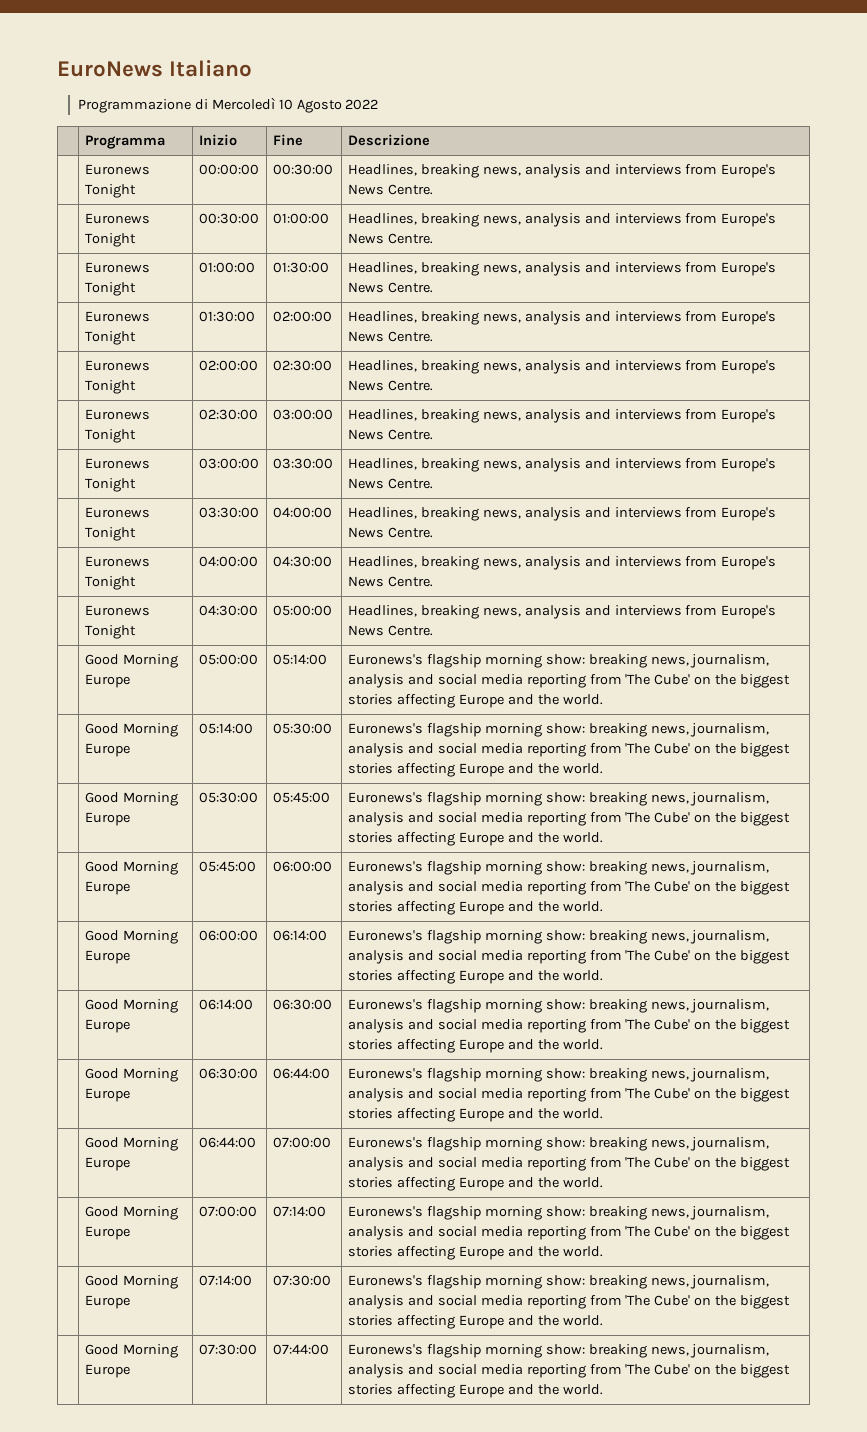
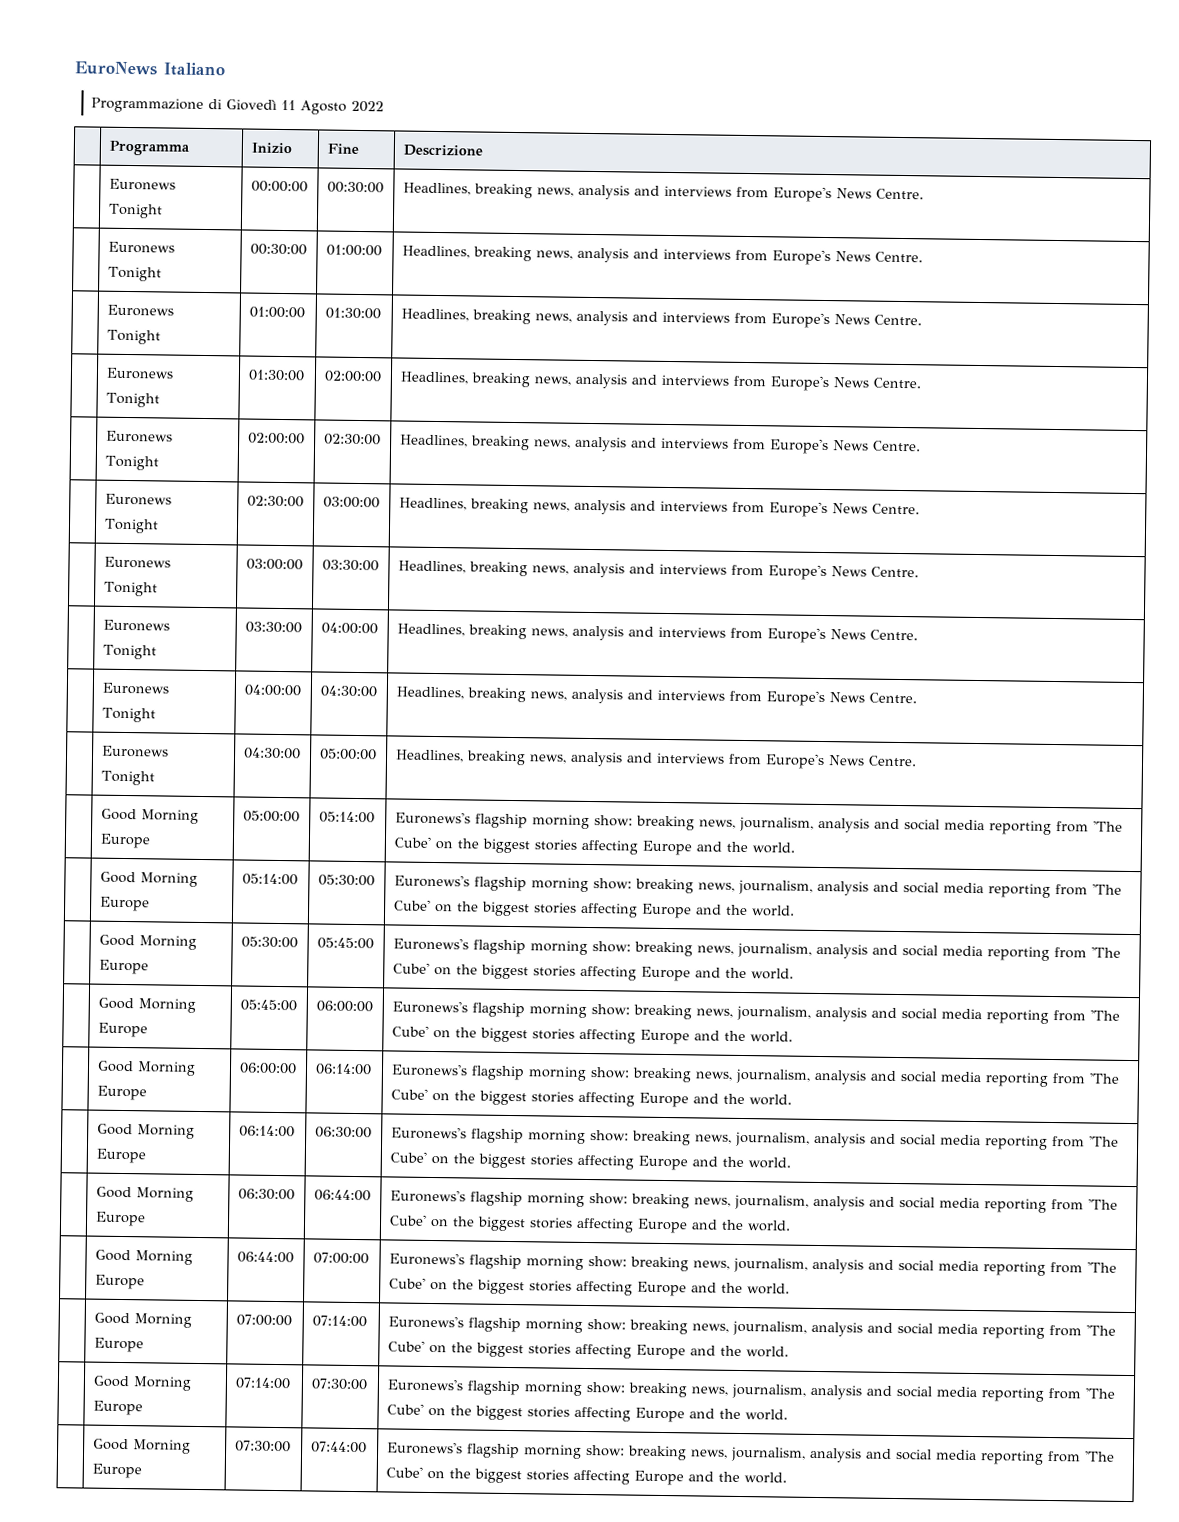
[211,97,293,110] Mercoledì 10 -> [226,99,297,111] Giovedì 11

